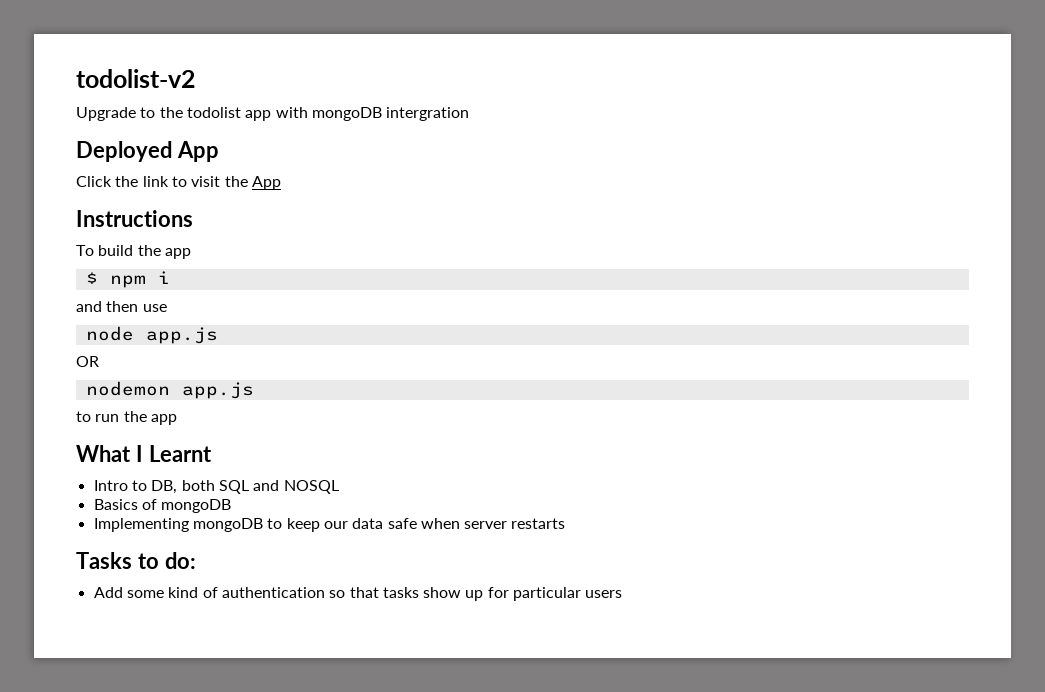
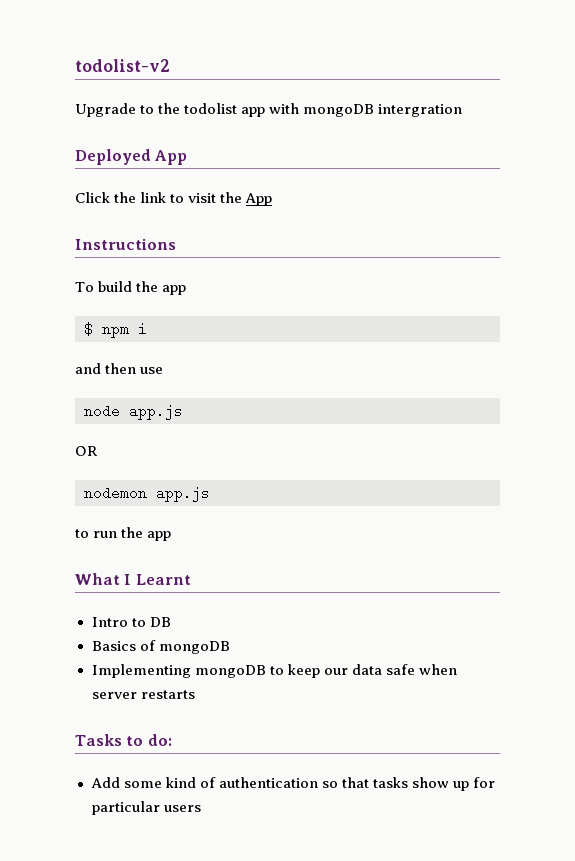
[151,480,339,494] DB, both SQL and NOSQL -> [149,617,171,627] DB

